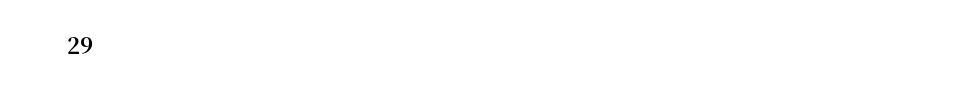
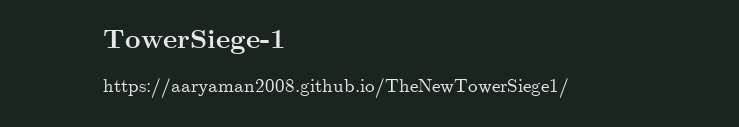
[67,37,93,54] 29 -> [103,30,286,54] [103,77,569,99] TowerSiege-1 // https://aaryaman2008.github.io/TheNewTowerSiege1/

